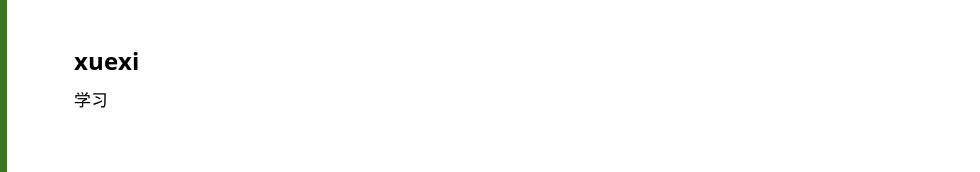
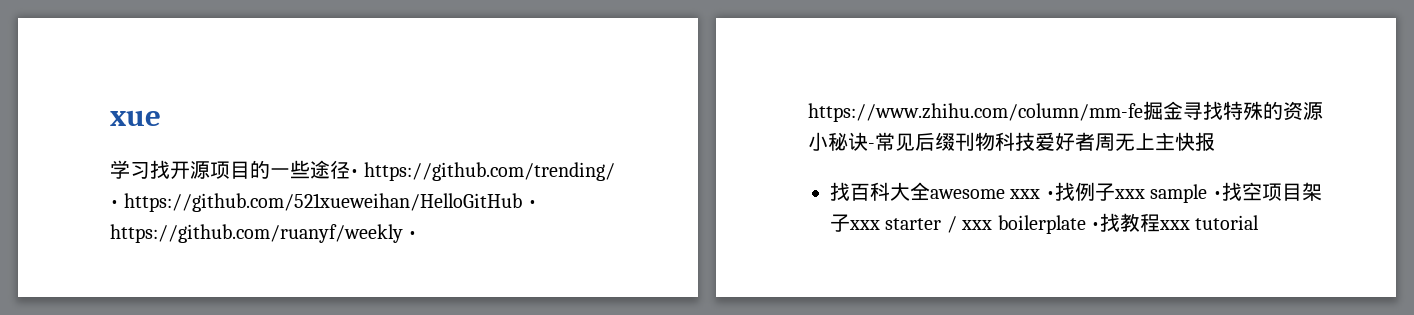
[74,52,139,70] xuexi -> [110,110,161,126] xue
(108, 100) none -> [150,160,616,181] [110,193,537,212] [110,224,418,243] [808,101,1323,122] [808,132,1215,151] [830,182,1322,203] [830,213,1260,234] 找开源项目的一些途径• https://github.com/trending/ • https://github.com/521xueweihan/HelloGitHub • https://github.com/ruanyf/weekly • https://www.zhihu.com/column/mm-fe掘金寻找特殊的资源小秘诀-常见后缀刊物科技爱好者周无上主快报 // 找百科大全awesome xxx •找例子xxx sample •找空项目架子xxx starter / xxx boilerplate •找教程xxx tutorial

